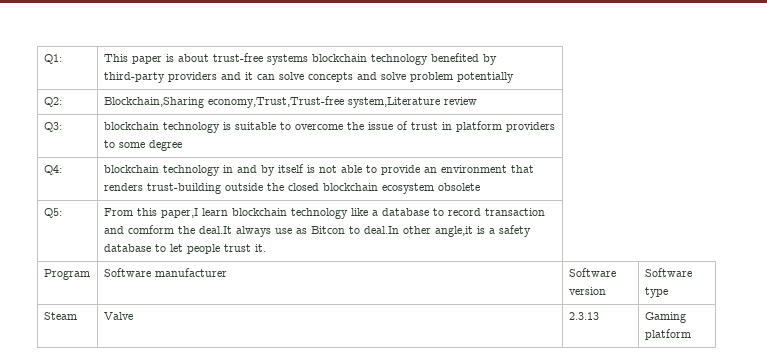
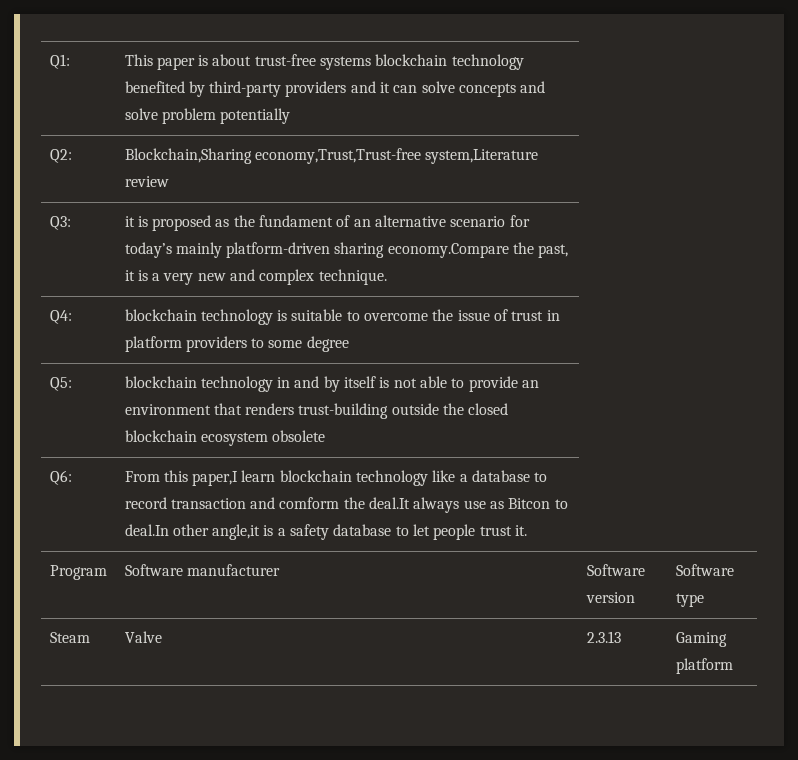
(62, 127) none -> [124,215,530,231] [124,242,569,258] [124,269,387,285] [49,310,72,324] | it is proposed as the fundament of an alternative scenario for today’s mainly platform-driven sharing economy.Compare the past, it is a very new and complex technique. // Q4:
[43,165,62,175] Q4: -> [49,377,72,391] Q5:
[43,208,62,218] Q5: -> [49,470,72,485] Q6:

